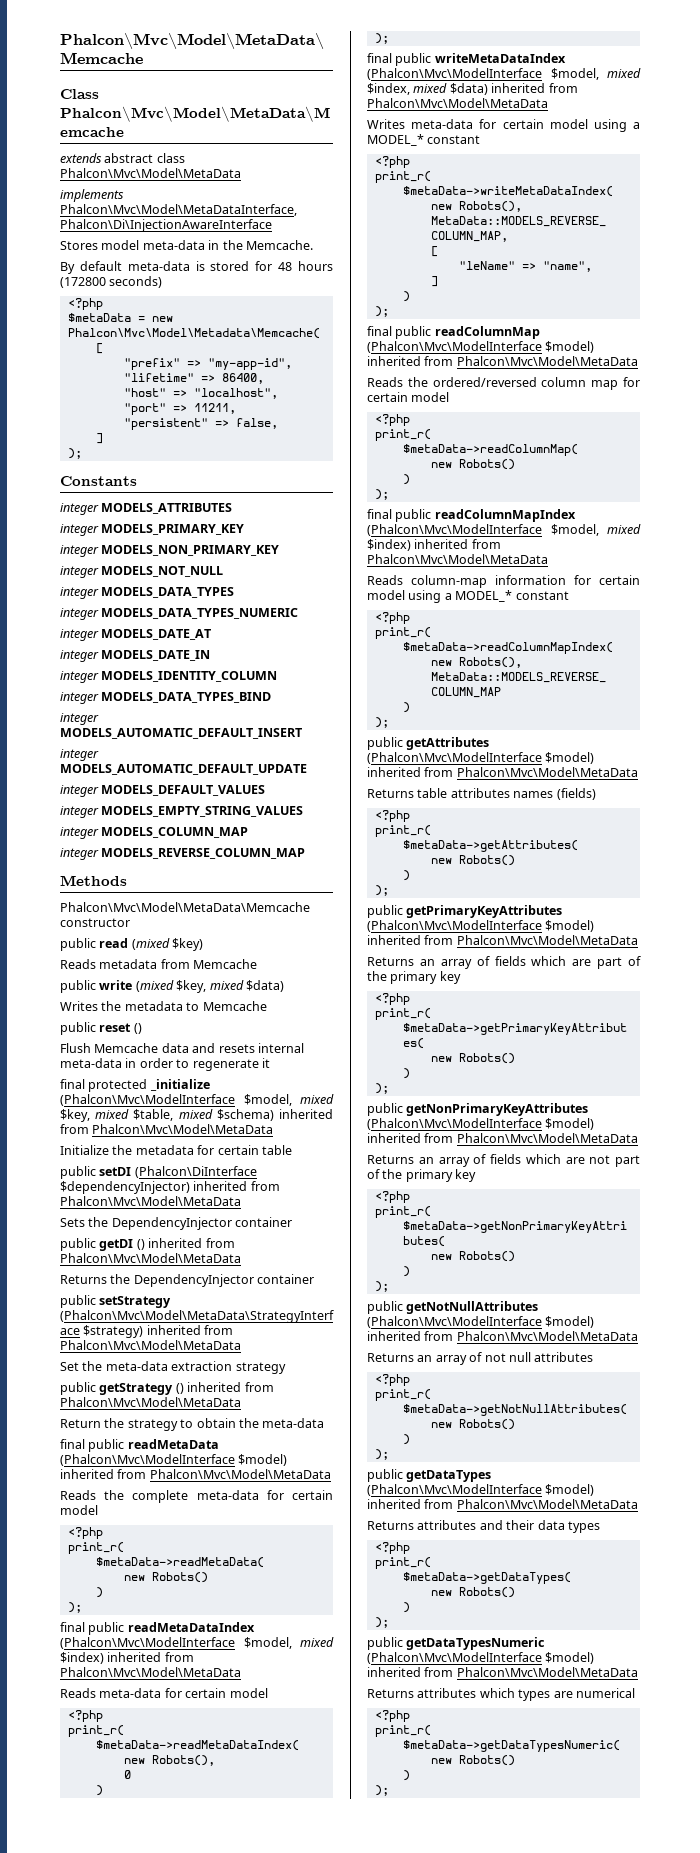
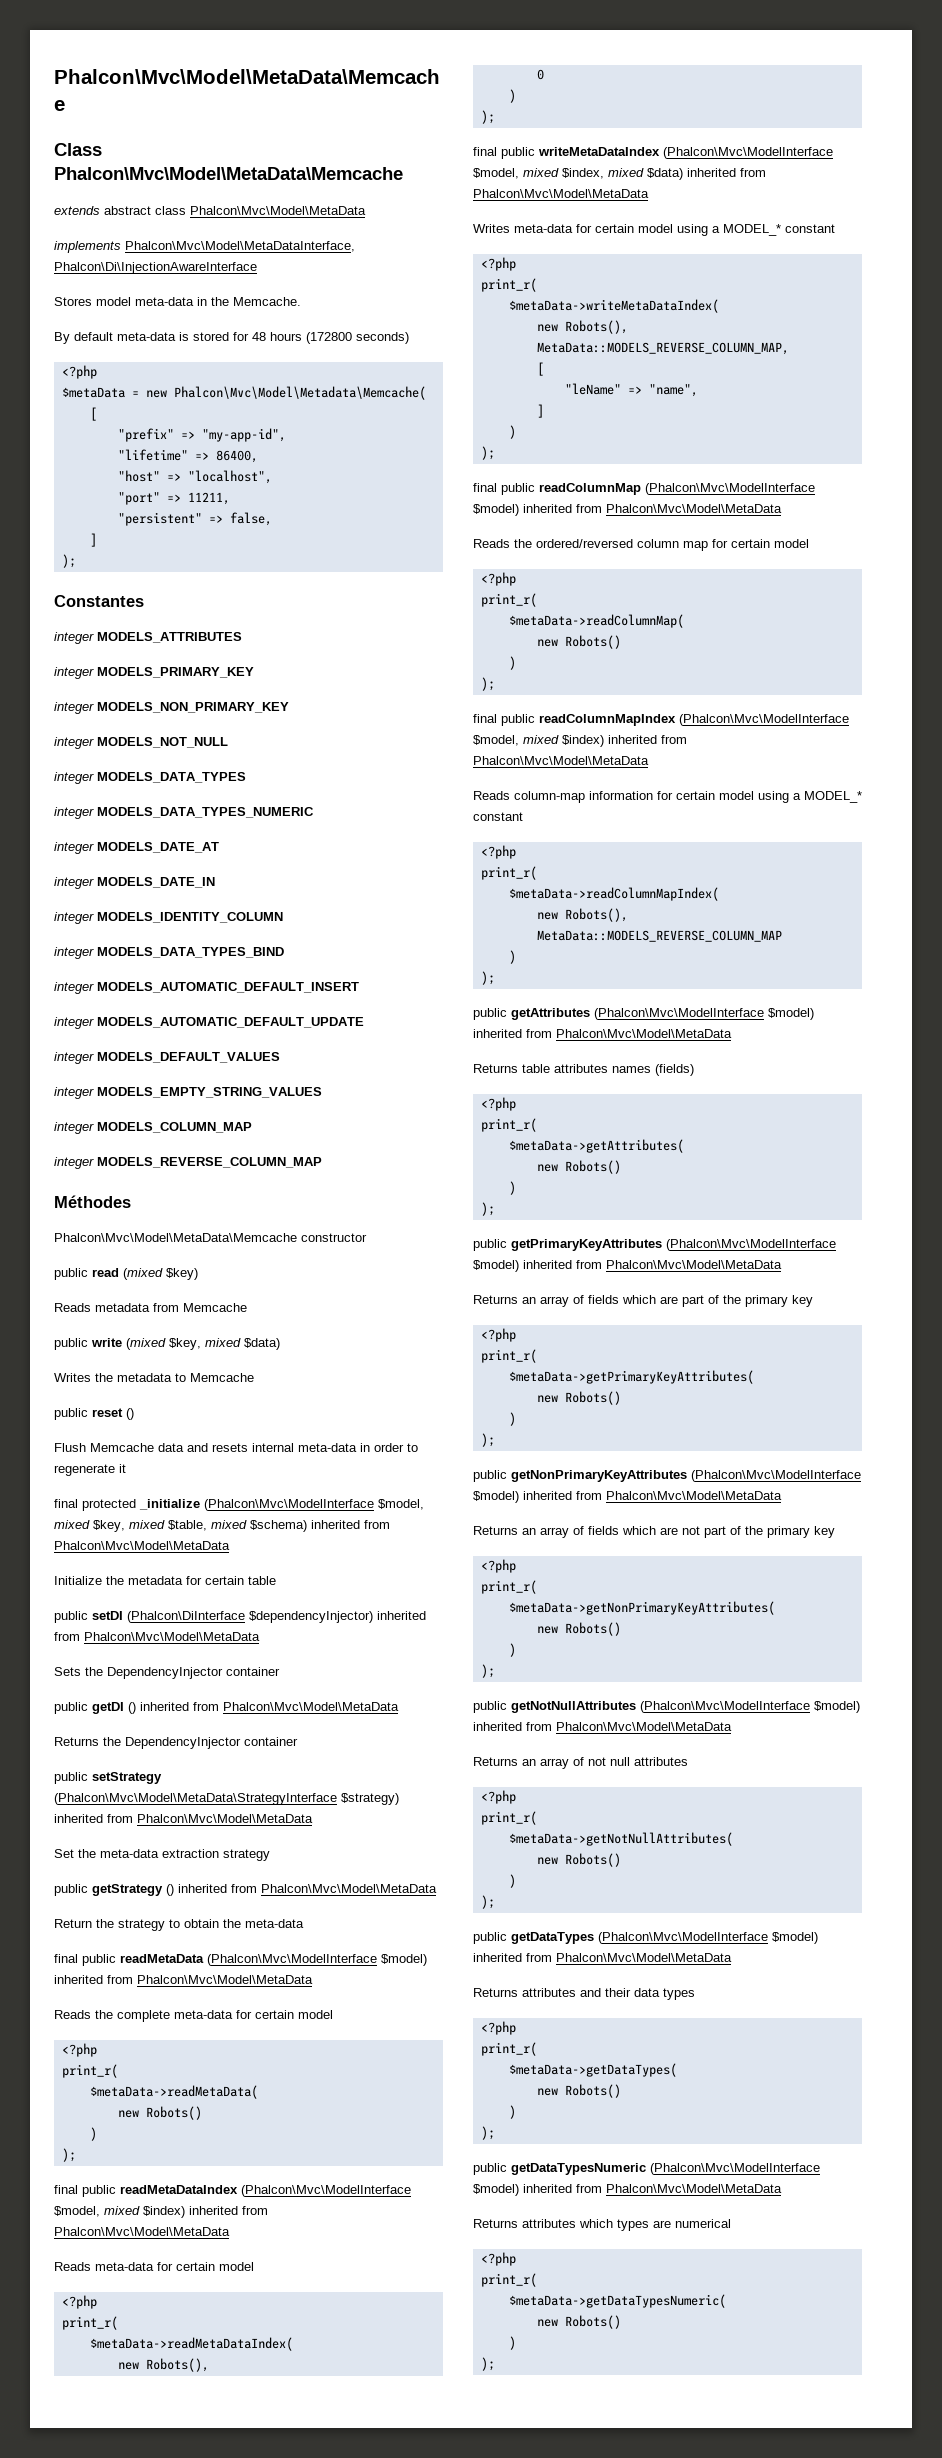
[60,476,137,486] Constants -> [54,595,144,607] Constantes
[60,875,127,886] Methods -> [54,1195,131,1208] Méthodes

